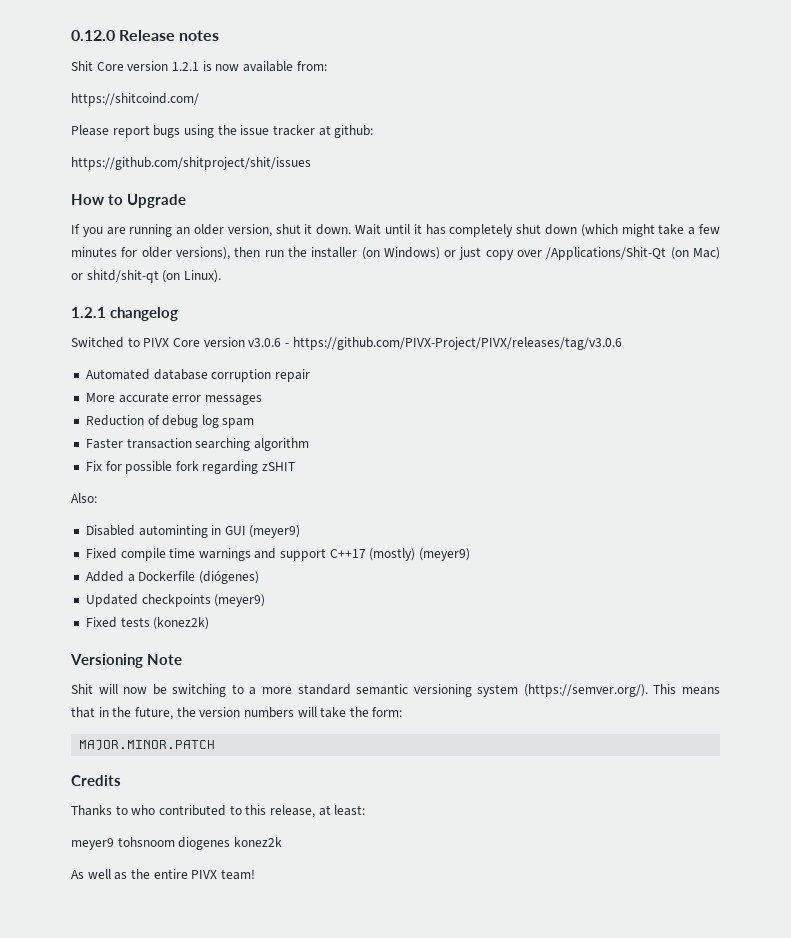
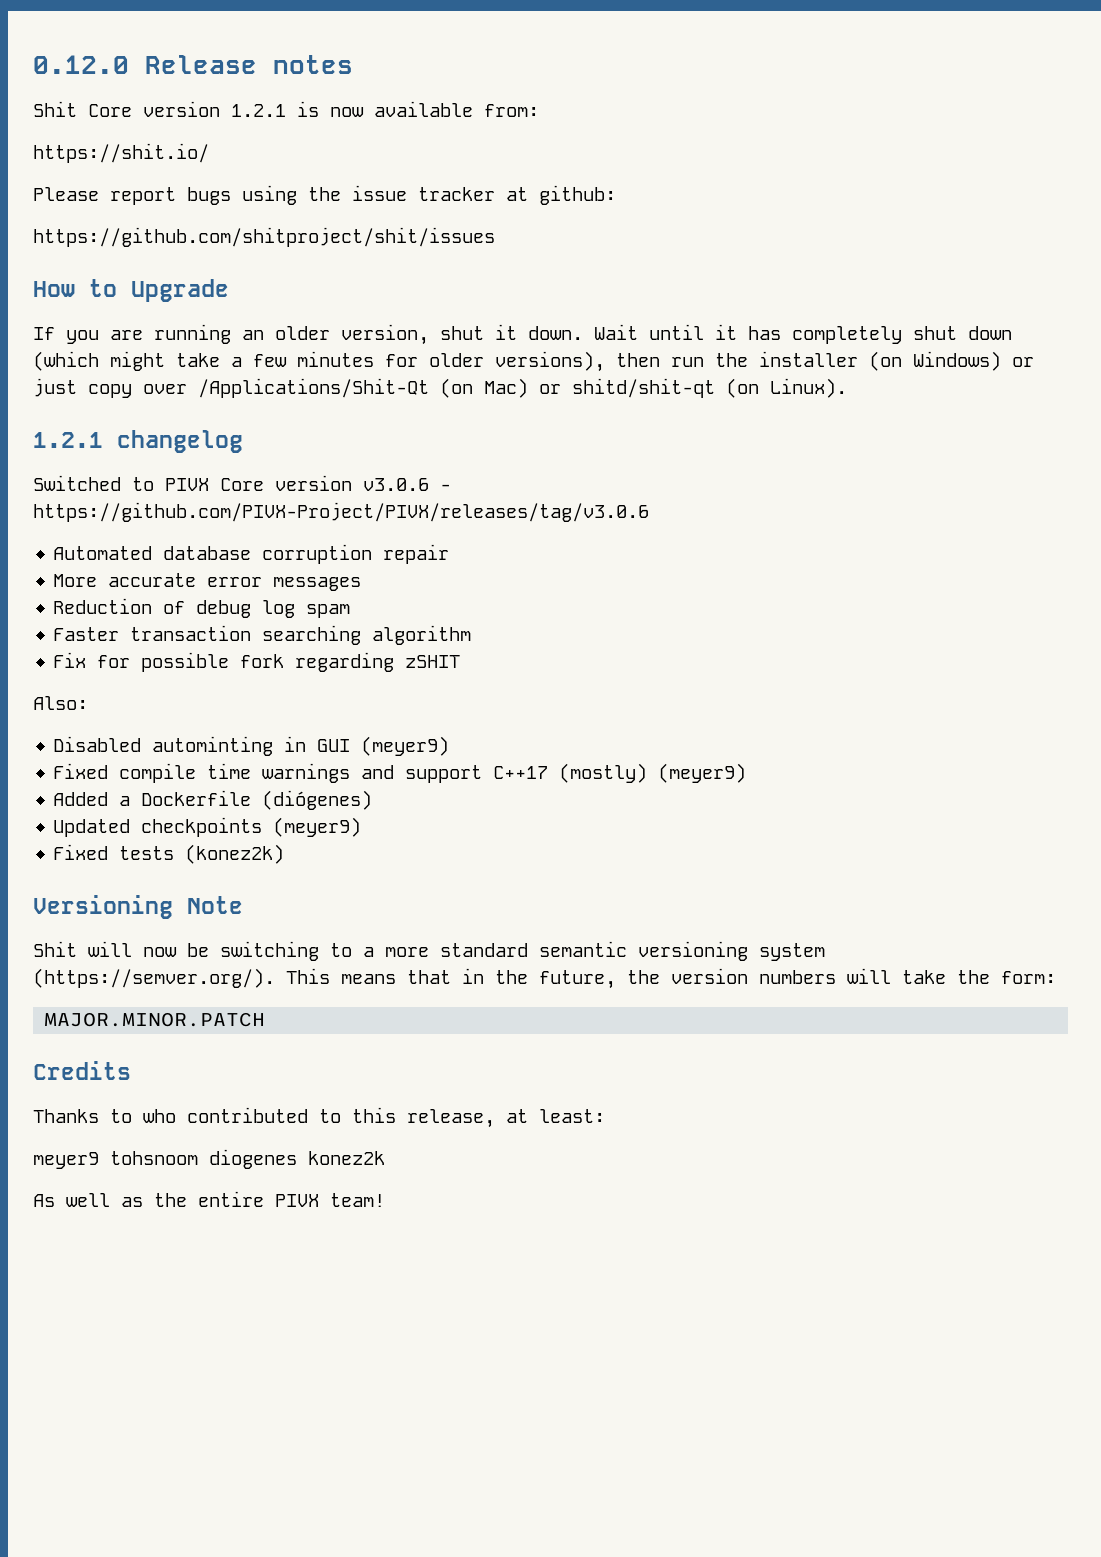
[71,93,199,106] https://shitcoind.com/ -> [33,143,209,163] https://shit.io/

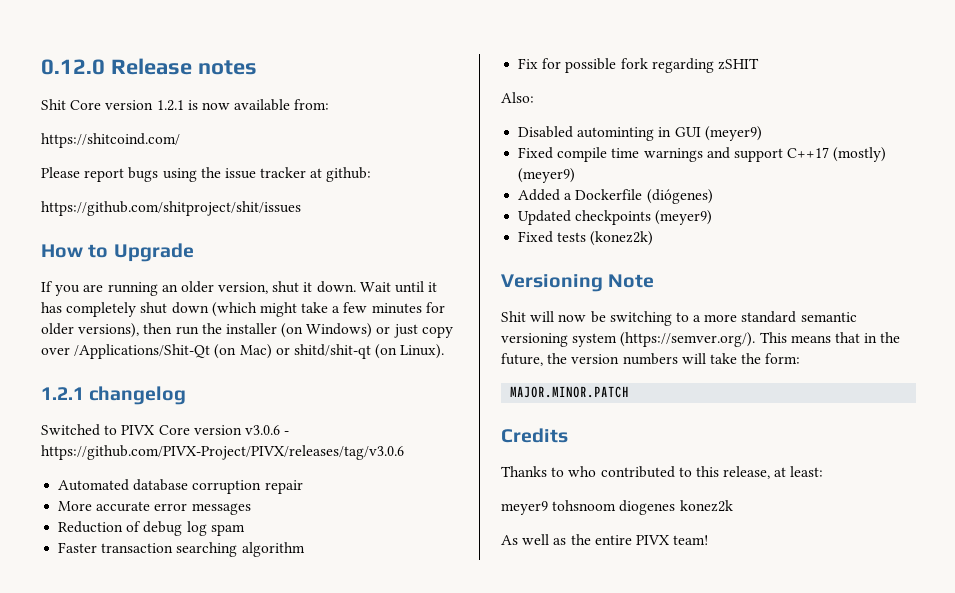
[33,143,209,163] https://shit.io/ -> [41,133,180,148] https://shitcoind.com/

